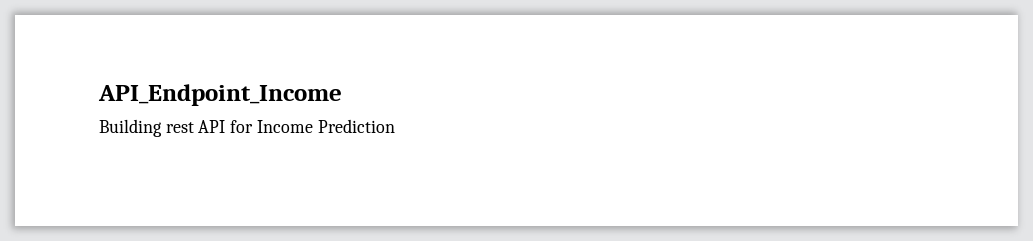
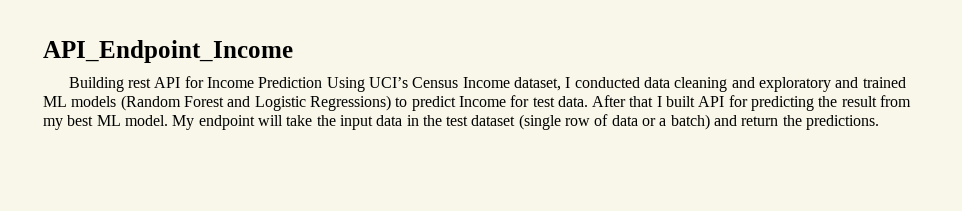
(395, 126) none -> [326,77,906,92] [43,95,912,111] [43,114,880,130] Using UCI’s Census Income dataset, I conducted data cleaning and exploratory and trained ML models (Random Forest and Logistic Regressions) to predict Income for test data. After that I built API for predicting the result from my best ML model. My endpoint will take the input data in the test dataset (single row of data or a batch) and return the predictions.

